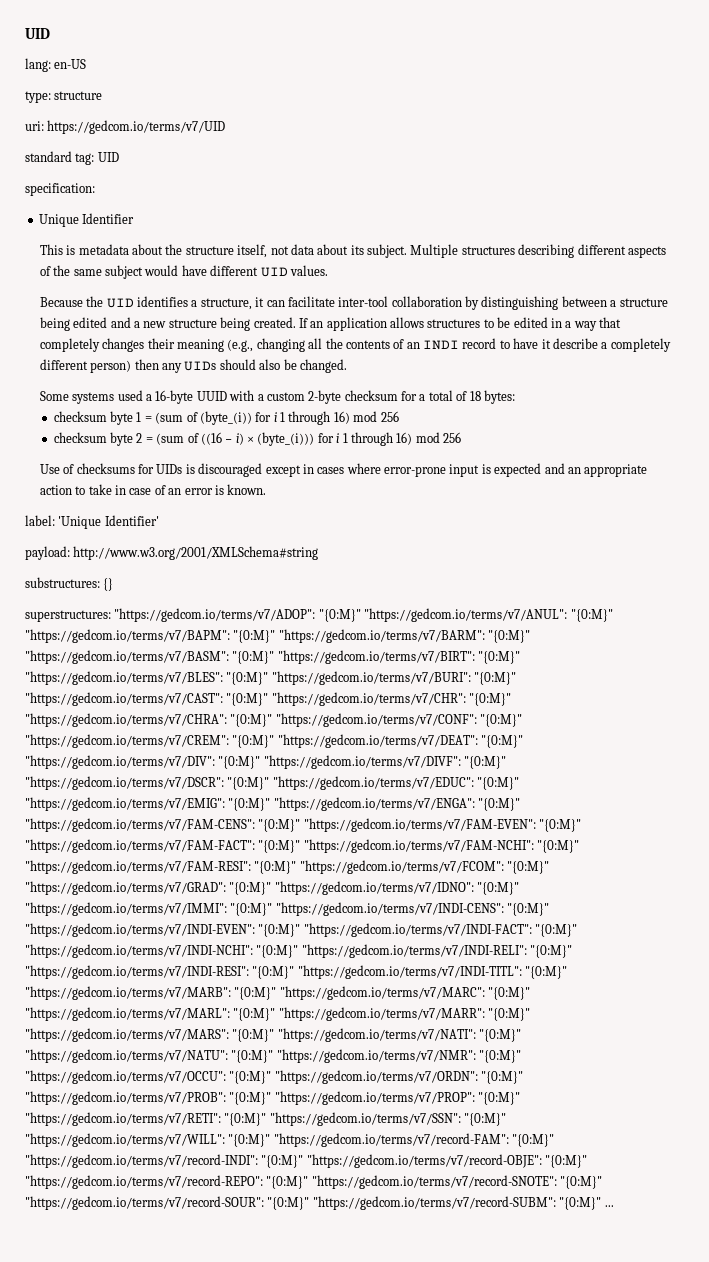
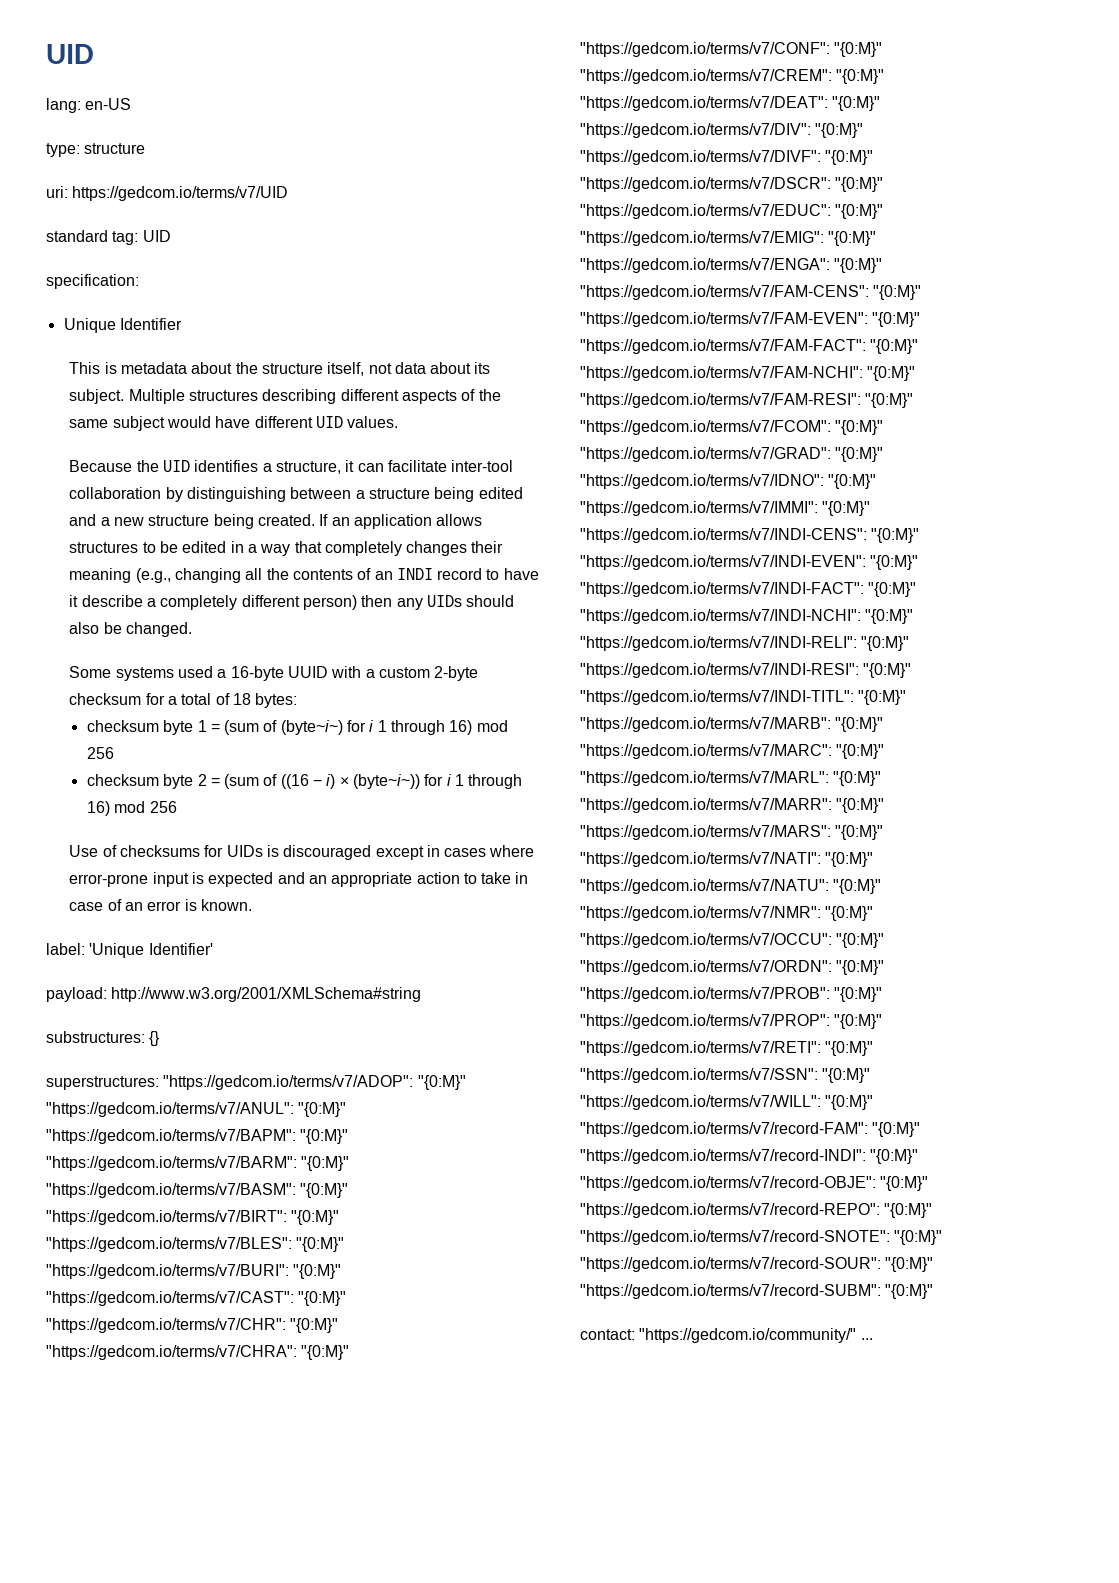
[199,411,252,425] (byte_(i)) -> [280,720,343,735] (byte~i~)
[257,432,315,446] (byte_(i))) -> [353,774,421,789] (byte~i~))
(602, 1203) none -> [580,1328,857,1343] // contact: "https://gedcom.io/community/"

